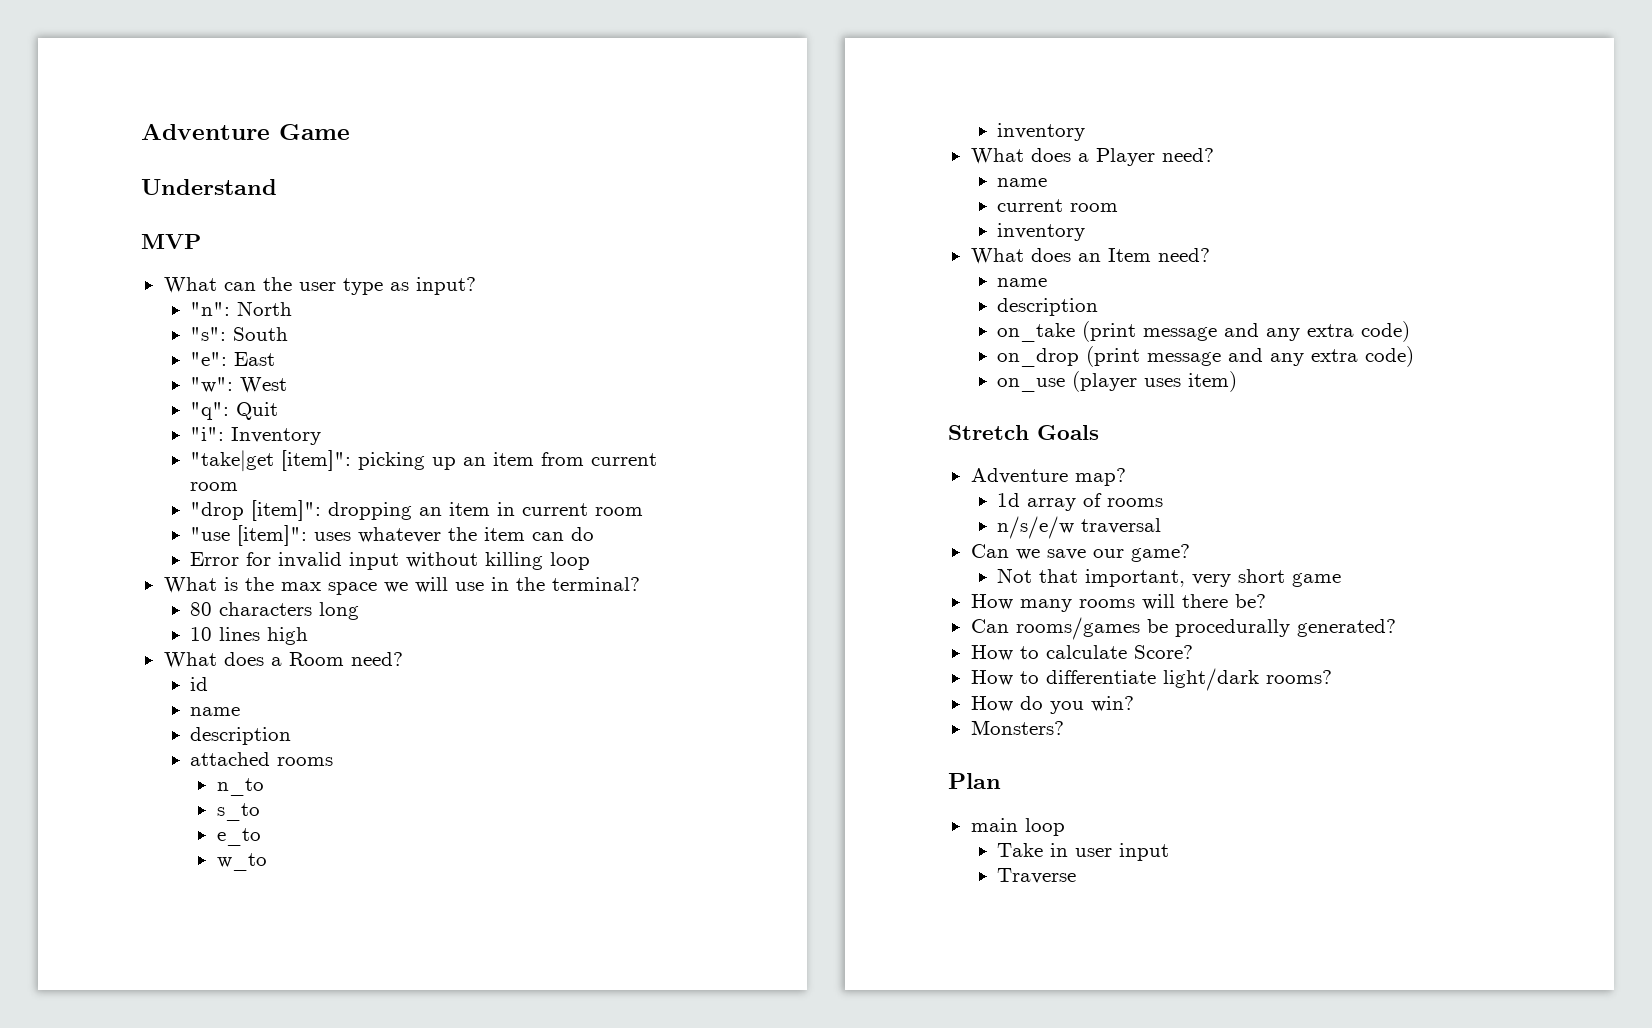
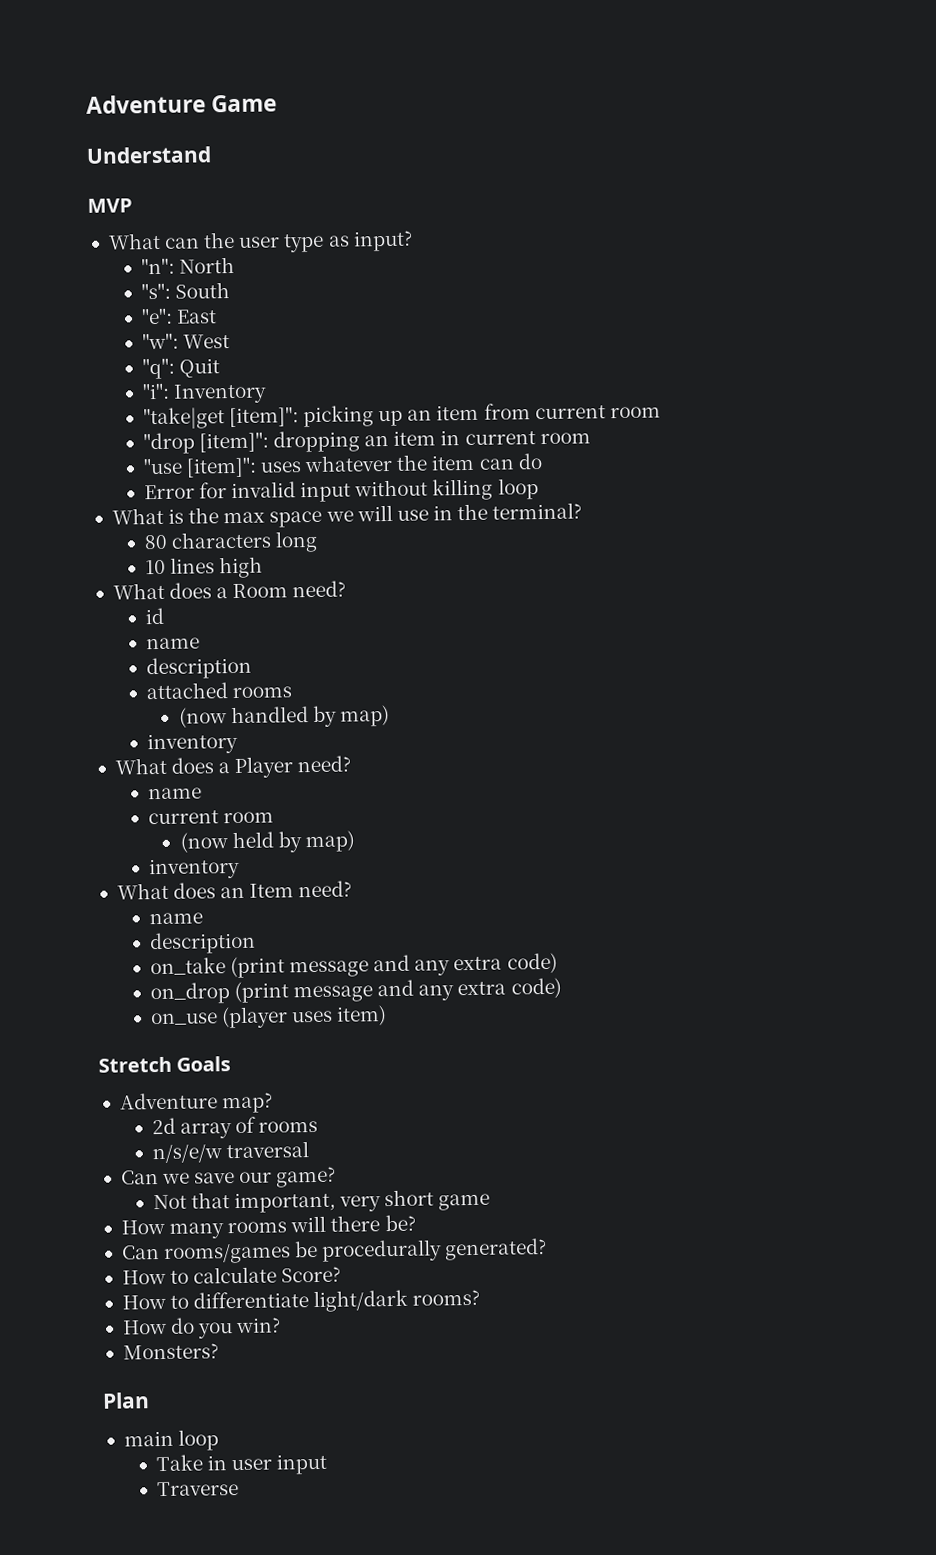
[216,778,264,796] [216,803,260,821] [216,828,261,846] [216,853,267,871] n_to // s_to // e_to // w_to -> [178,705,390,728] (now handled by map)
(1119, 207) none -> [179,830,355,853] // (now held by map)
[997,493,1021,507] 1d -> [151,1117,176,1135] 2d

